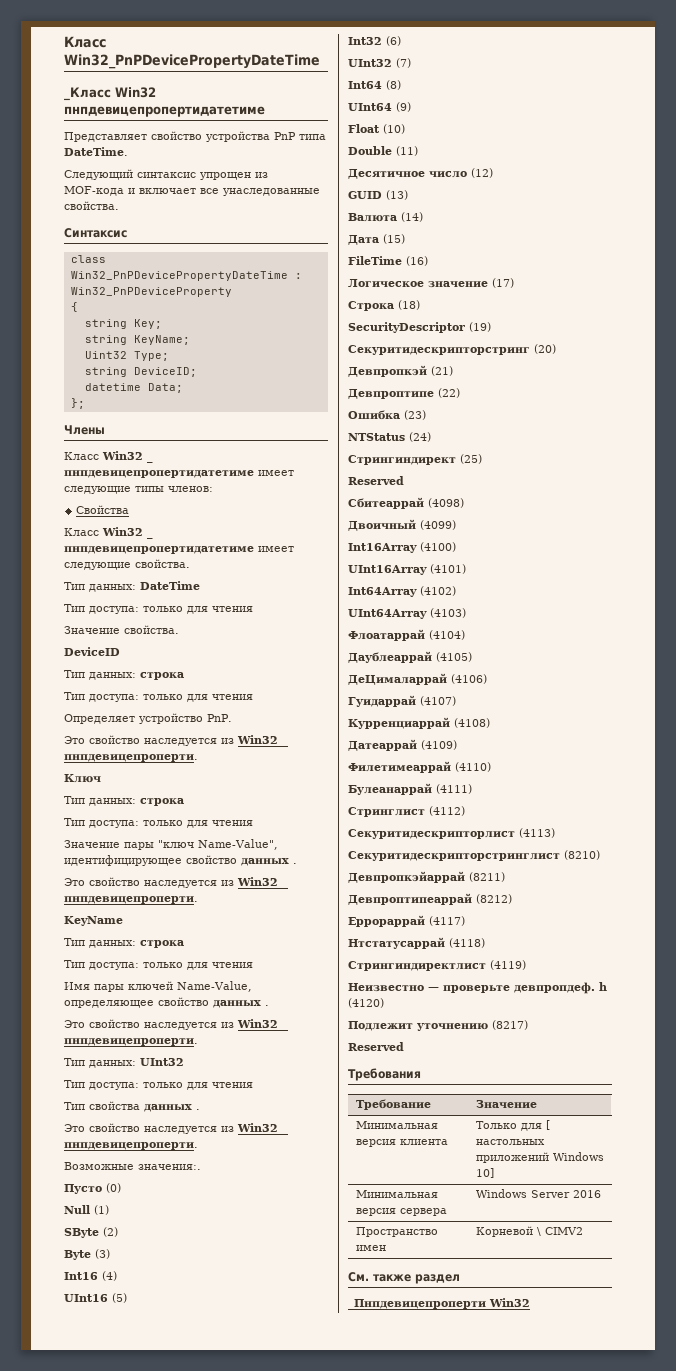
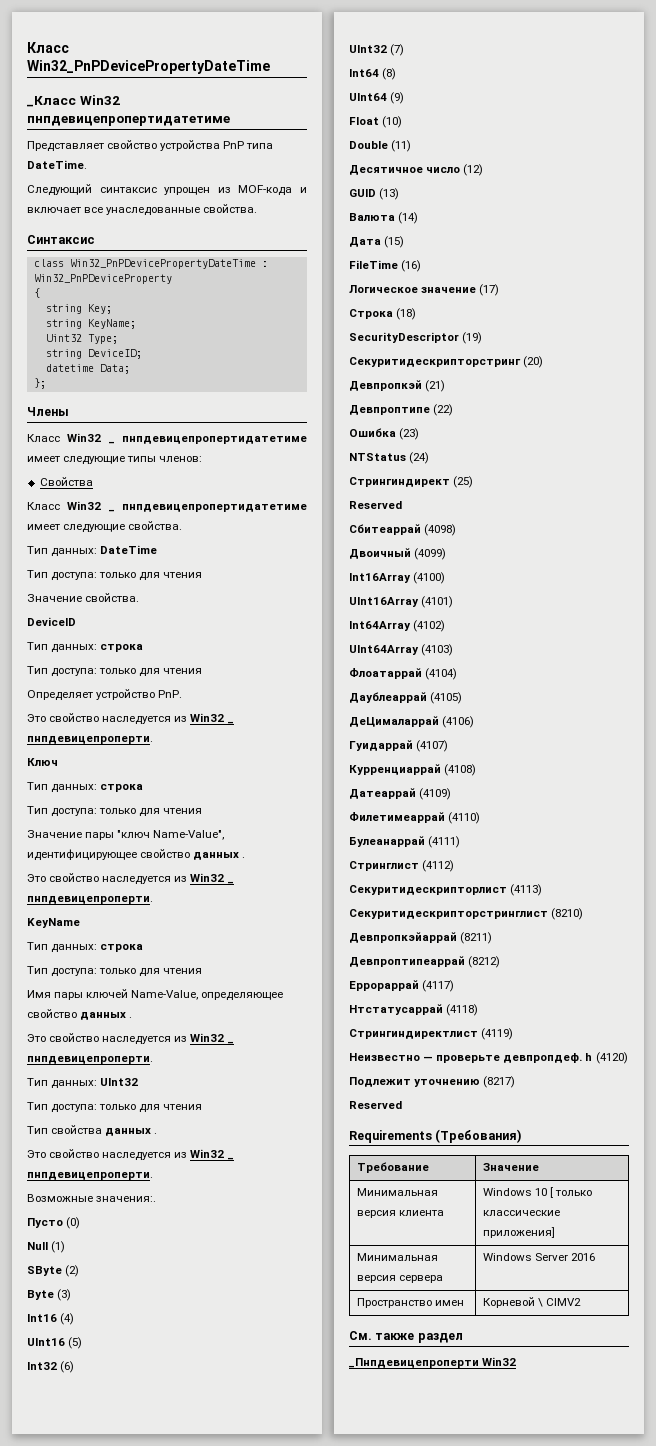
[348,1068,421,1081] Требования -> [349,1129,522,1143] Requirements (Требования)
[475,1120,550,1131] [475,1139,545,1145] [475,1152,604,1163] [475,1168,494,1178] Только для [ настольных приложений Windows 10] -> [482,1187,593,1198] [482,1210,560,1216] [482,1227,555,1238] Windows 10 [ только классические приложения]

